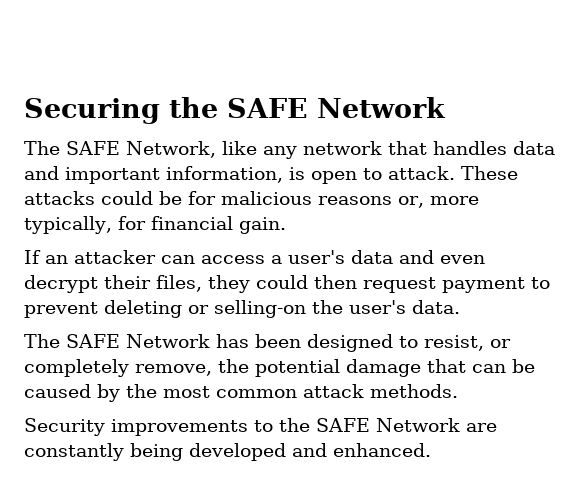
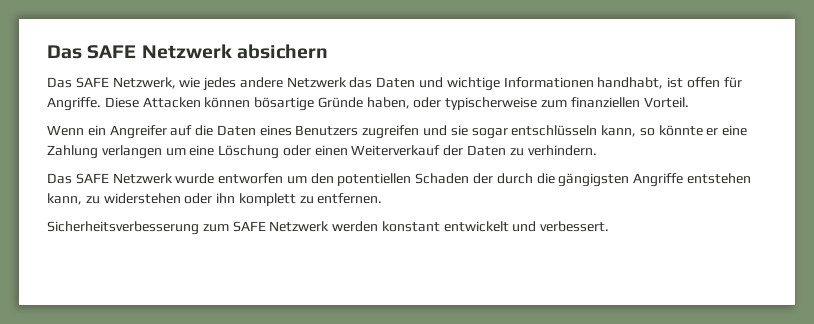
[24,97,446,124] [24,141,555,159] [24,166,518,184] [24,191,479,208] [24,216,286,234] [24,250,485,264] [24,275,550,293] [24,300,460,318] [24,334,511,352] [24,359,535,377] [24,384,458,402] [24,418,497,436] [24,443,431,461] Securing the SAFE Network // The SAFE Network, like any network that handles data and important information, is open to attack. These attacks could be for malicious reasons or, more typically, for financial gain. // If an attacker can access a user's data and even decrypt their files, they could then request payment to prevent deleting or selling-on the user's data. // The SAFE Network has been designed to resist, or completely remove, the potential damage that can be caused by the most common attack methods. // Security improvements to the SAFE Network are constantly being developed and enhanced. -> [47,44,328,59] [47,77,742,91] [47,97,689,111] [47,125,748,139] [47,145,597,159] [47,173,751,187] [47,193,383,206] [47,221,610,235] Das SAFE Netzwerk absichern // Das SAFE Netzwerk, wie jedes andere Netzwerk das Daten und wichtige Informationen handhabt, ist offen für Angriffe. Diese Attacken können bösartige Gründe haben, oder typischerweise zum finanziellen Vorteil. // Wenn ein Angreifer auf die Daten eines Benutzers zugreifen und sie sogar entschlüsseln kann, so könnte er eine Zahlung verlangen um eine Löschung oder einen Weiterverkauf der Daten zu verhindern. // Das SAFE Netzwerk wurde entworfen um den potentiellen Schaden der durch die gängigsten Angriffe entstehen kann, zu widerstehen oder ihn komplett zu entfernen. // Sicherheitsverbesserung zum SAFE Netzwerk werden konstant entwickelt und verbessert.

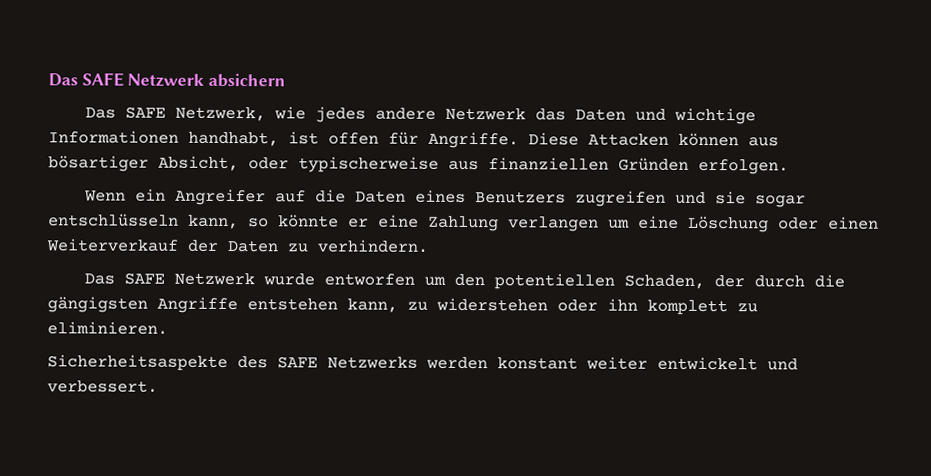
[254,97,689,111] bösartige Gründe haben, oder typischerweise zum finanziellen Vorteil. -> [748,137,779,147] [48,155,789,175] aus bösartiger Absicht, oder typischerweise aus finanziellen Gründen erfolgen.
[415,173,470,184] Schaden -> [624,274,706,290] Schaden,
[317,193,383,204] [47,221,330,235] entfernen. // Sicherheitsverbesserung zum SAFE Netzwerk -> [47,321,168,335] [47,354,418,372] eliminieren. // Sicherheitsaspekte des SAFE Netzwerks
(440, 226) none -> [586,356,648,370] weiter

